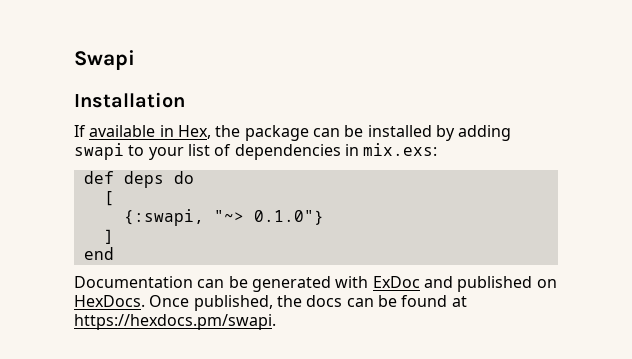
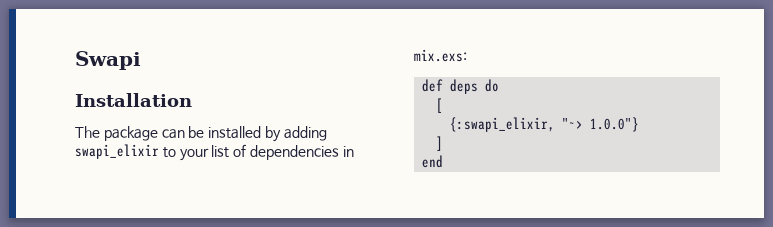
[74,125,241,139] If available in Hex, the -> [75,126,100,138] The
[74,143,124,160] swapi -> [75,144,159,159] swapi_elixir
[123,209,324,226] {:swapi, "~> 0.1.0"} -> [450,117,640,132] {:swapi_elixir, "~> 1.0.0"}
[74,276,557,292] [74,295,467,311] [74,314,276,330] // Documentation can be generated with ExDoc and published on HexDocs. Once published, the docs can be found at https://hexdocs.pm/swapi. -> (444, 161) none

